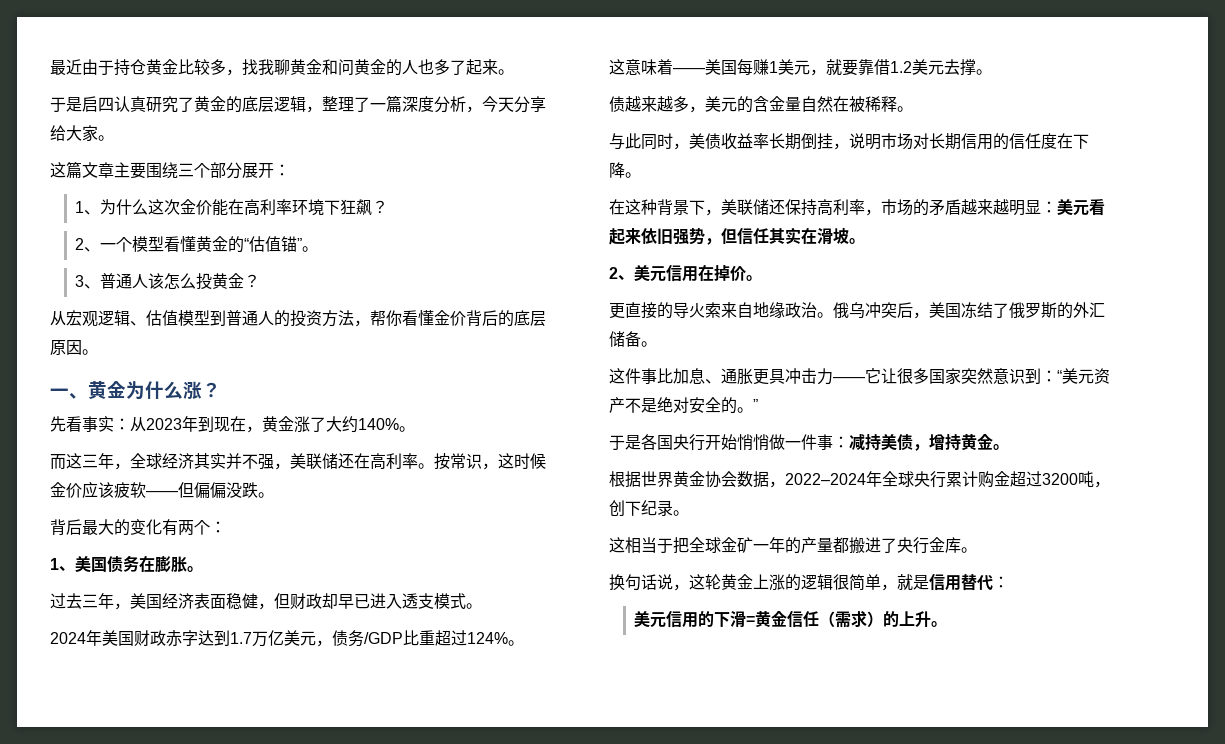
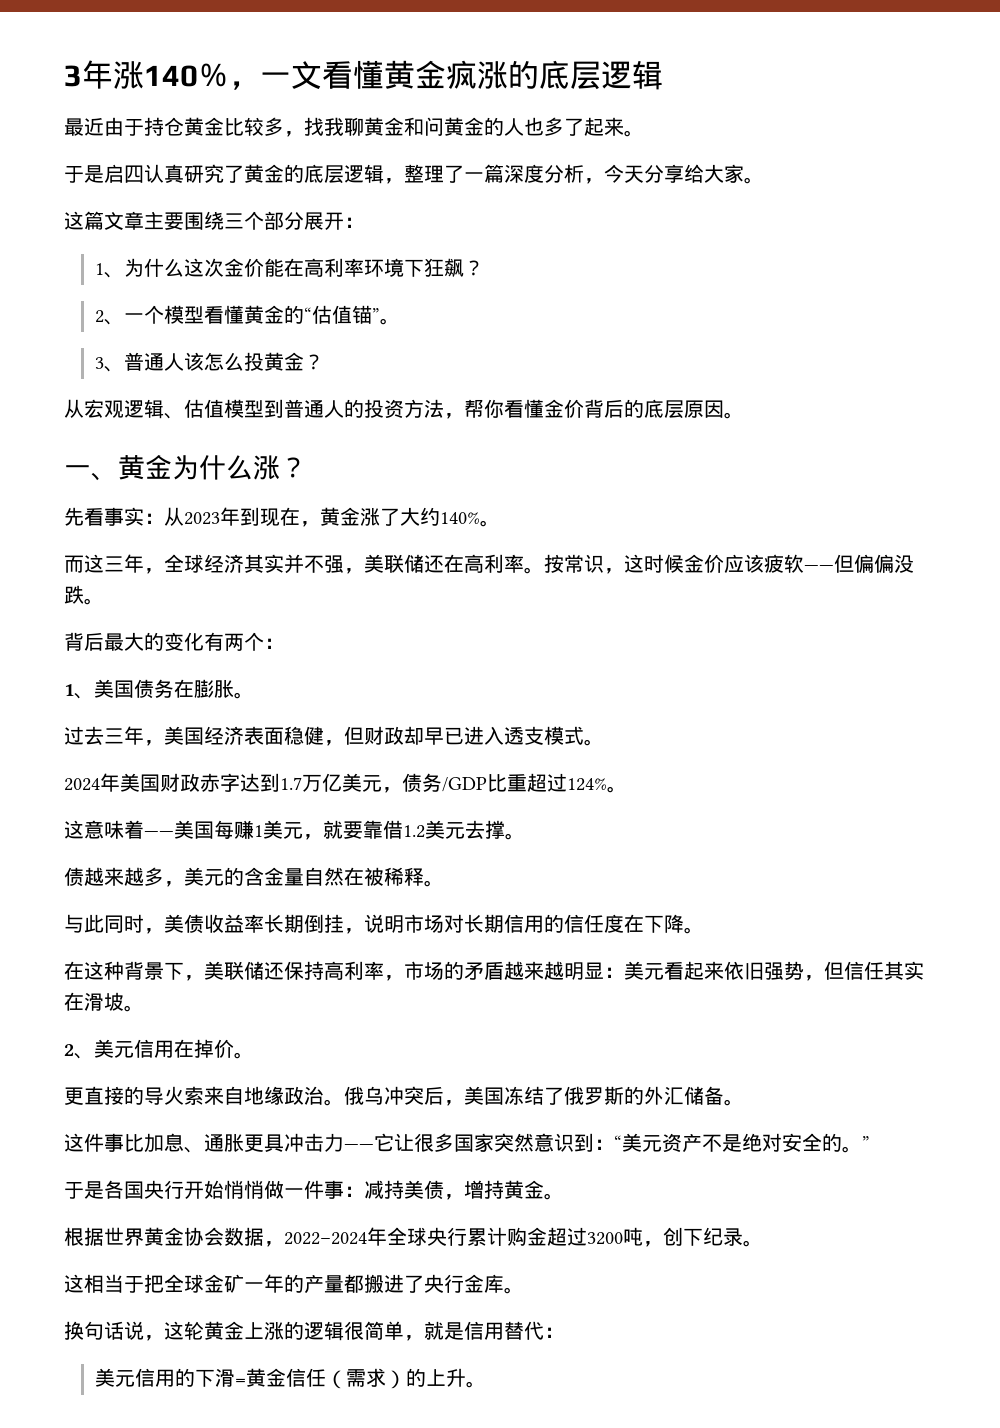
(50, 67) none -> [64,60,663,90] 3年涨140％，一文看懂黄金疯涨的底层逻辑 //

